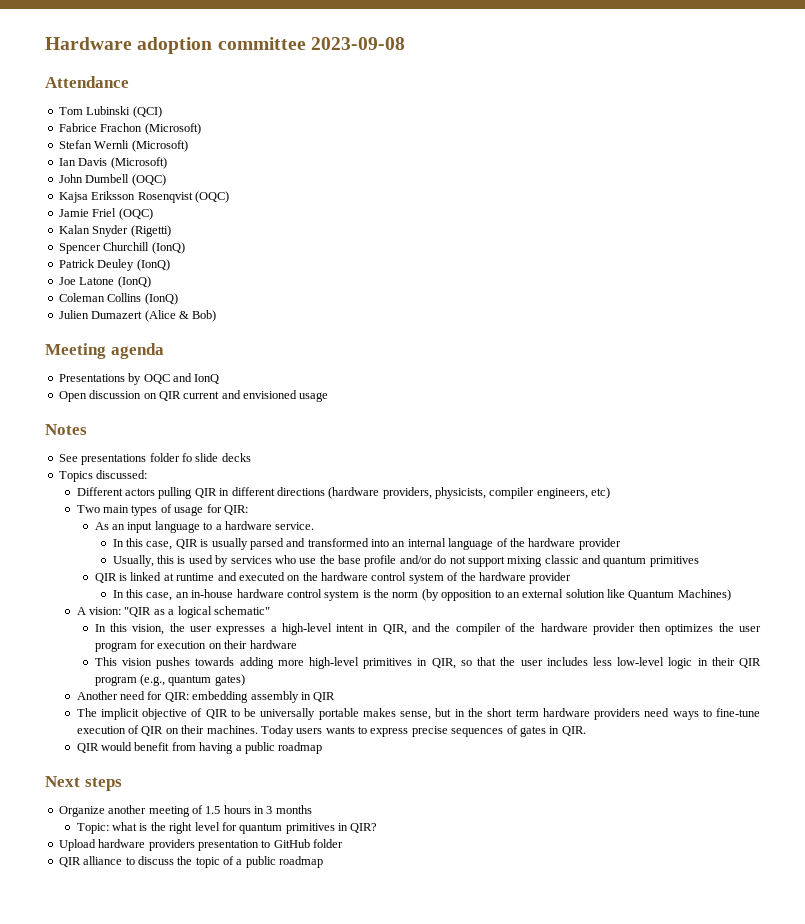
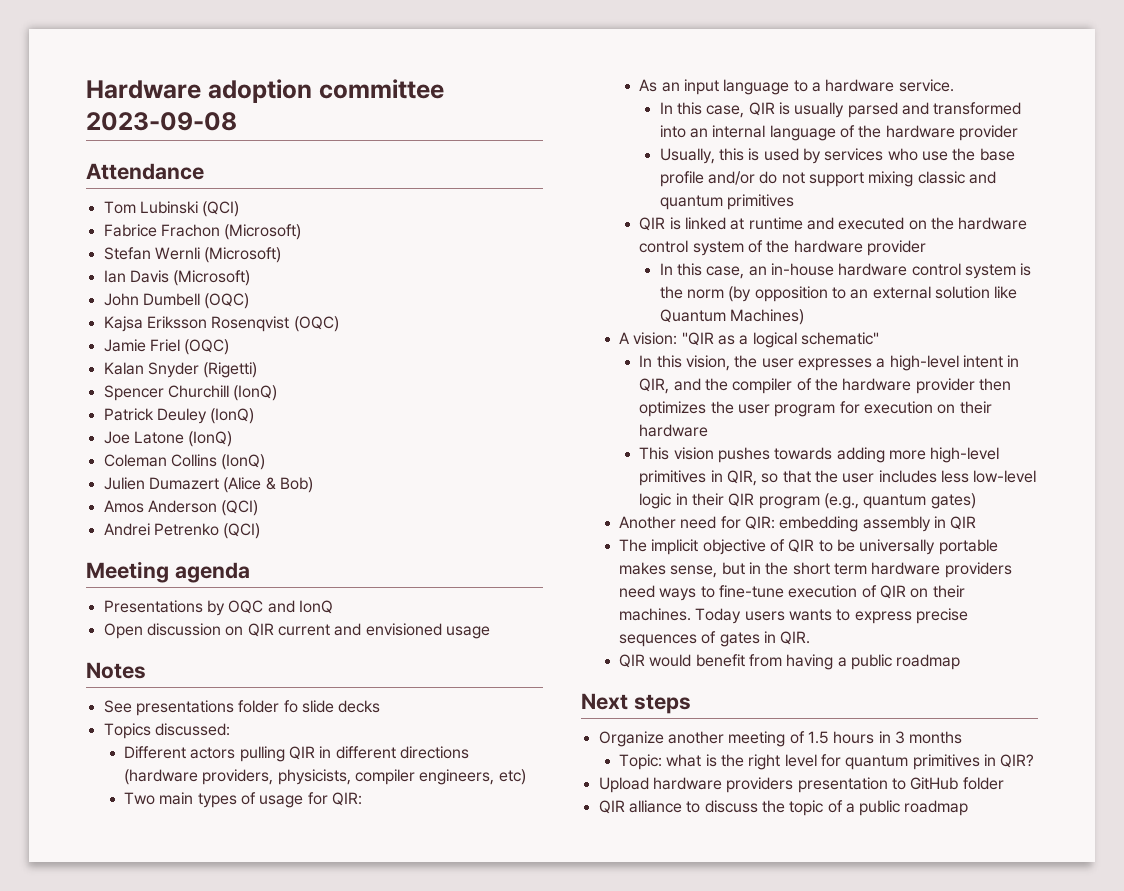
(217, 316) none -> [103,500,259,516] [103,523,261,539] // Amos Anderson (QCI) // Andrei Petrenko (QCI)

